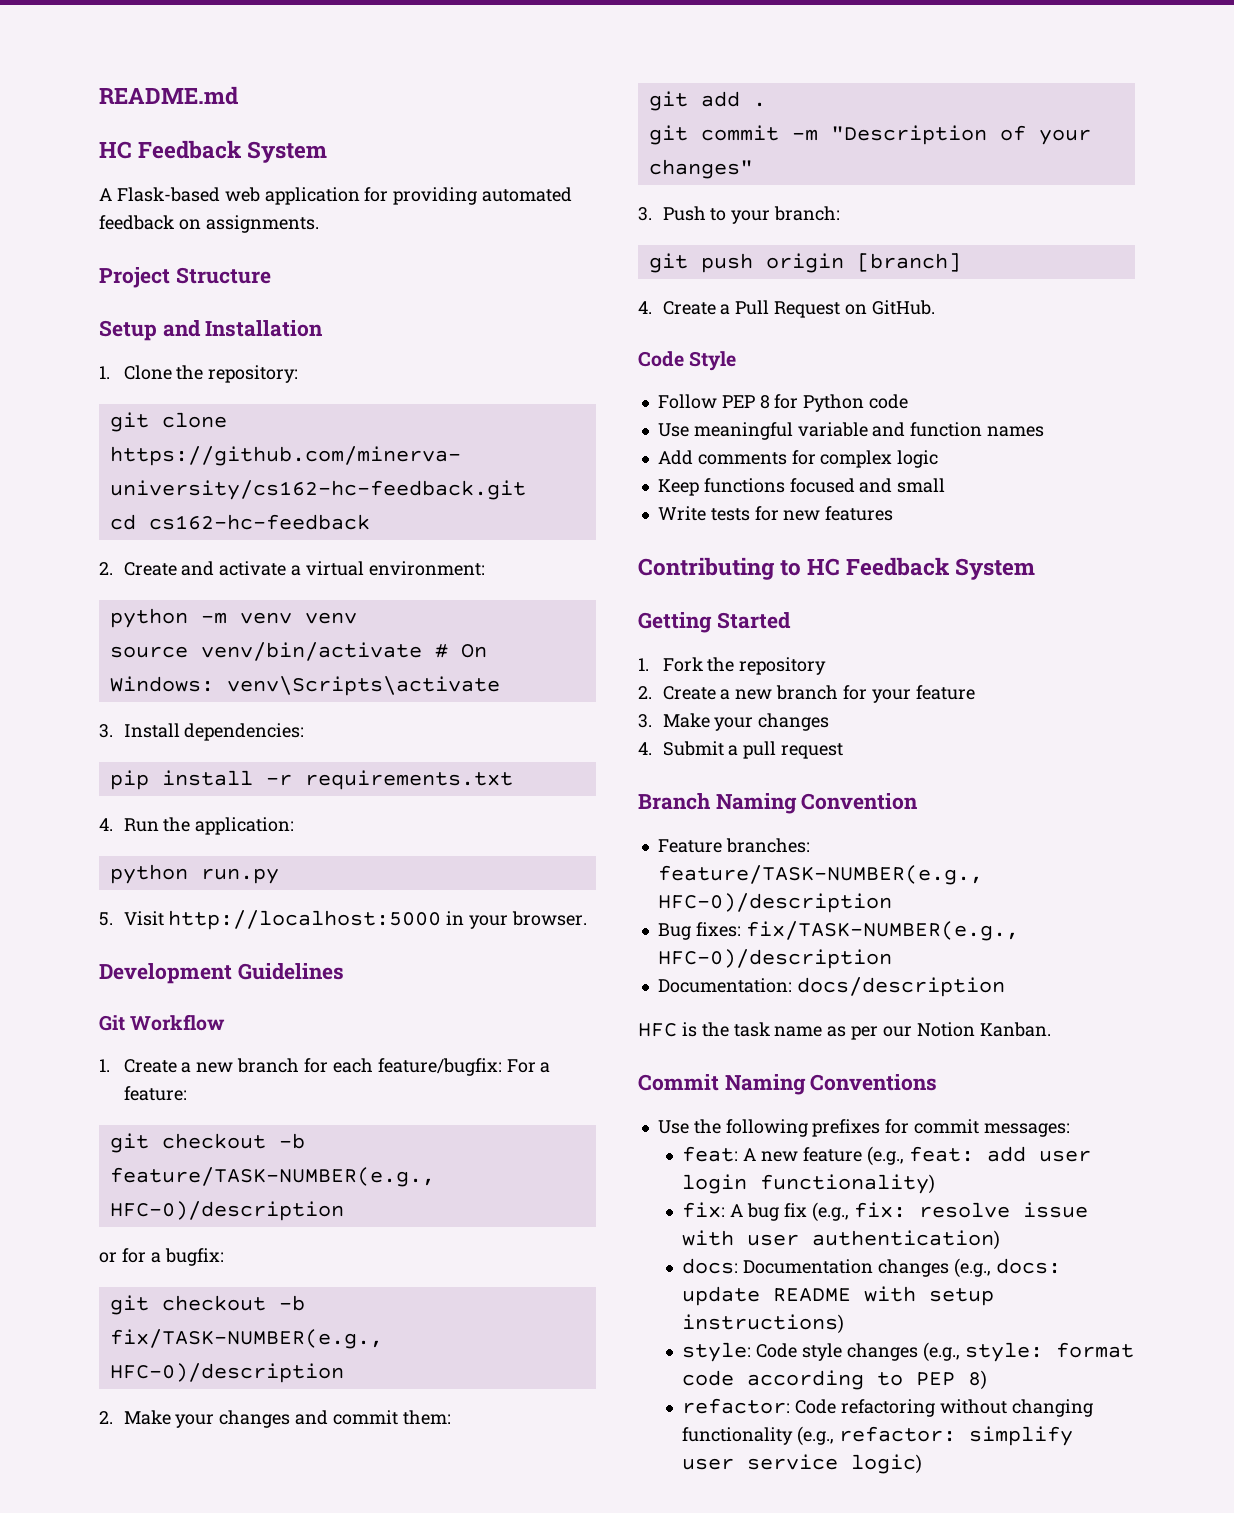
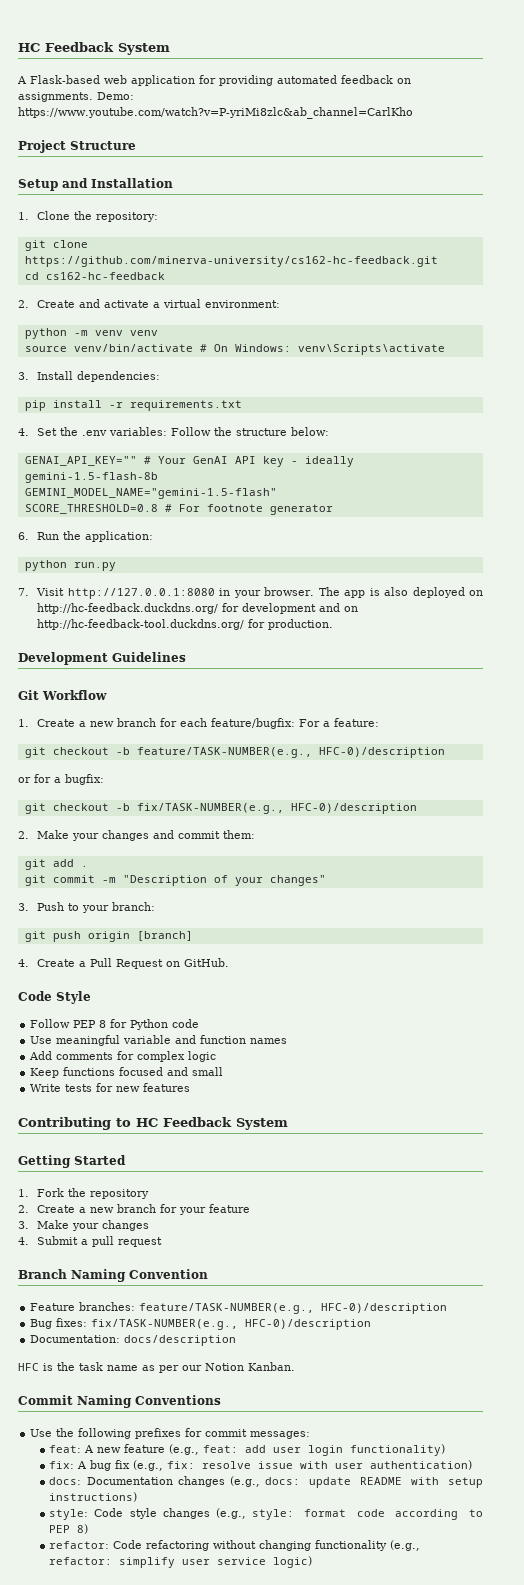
[99,86,238,105] README.md // -> (18, 47) none
(319, 224) none -> [97,92,134,100] [18,107,413,119] Demo: https://www.youtube.com/watch?v=P-yriMi8zlc&ab_channel=CarlKho
(113, 824) none -> [37,427,330,436] [24,456,354,467] [24,472,158,483] [24,488,277,499] [24,504,333,515] [18,532,29,540] Set the .env variables: Follow the structure below: // GENAI_API_KEY="" # Your GenAI API key - ideally gemini-1.5-flash-8b // GEMINI_MODEL_NAME="gemini-1.5-flash" // SCORE_THRESHOLD=0.8 # For footnote generator // 6.
[99,910,442,930] 5. Visit http://localhost:5000 -> [18,588,215,599] 7. Visit http://127.0.0.1:8080
(588, 918) none -> [318,587,483,598] [37,603,359,614] [37,619,334,630] The app is also deployed on http://hc-feedback.duckdns.org/ for development and on http://hc-feedback-tool.duckdns.org/ for production.

